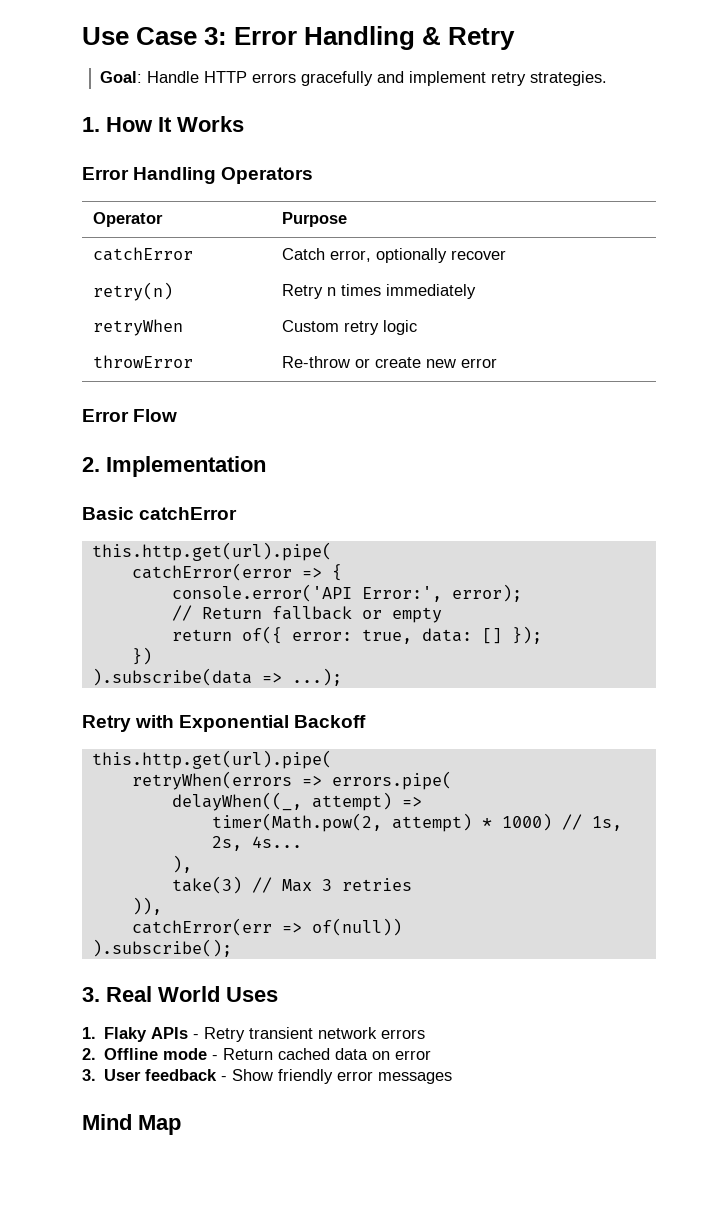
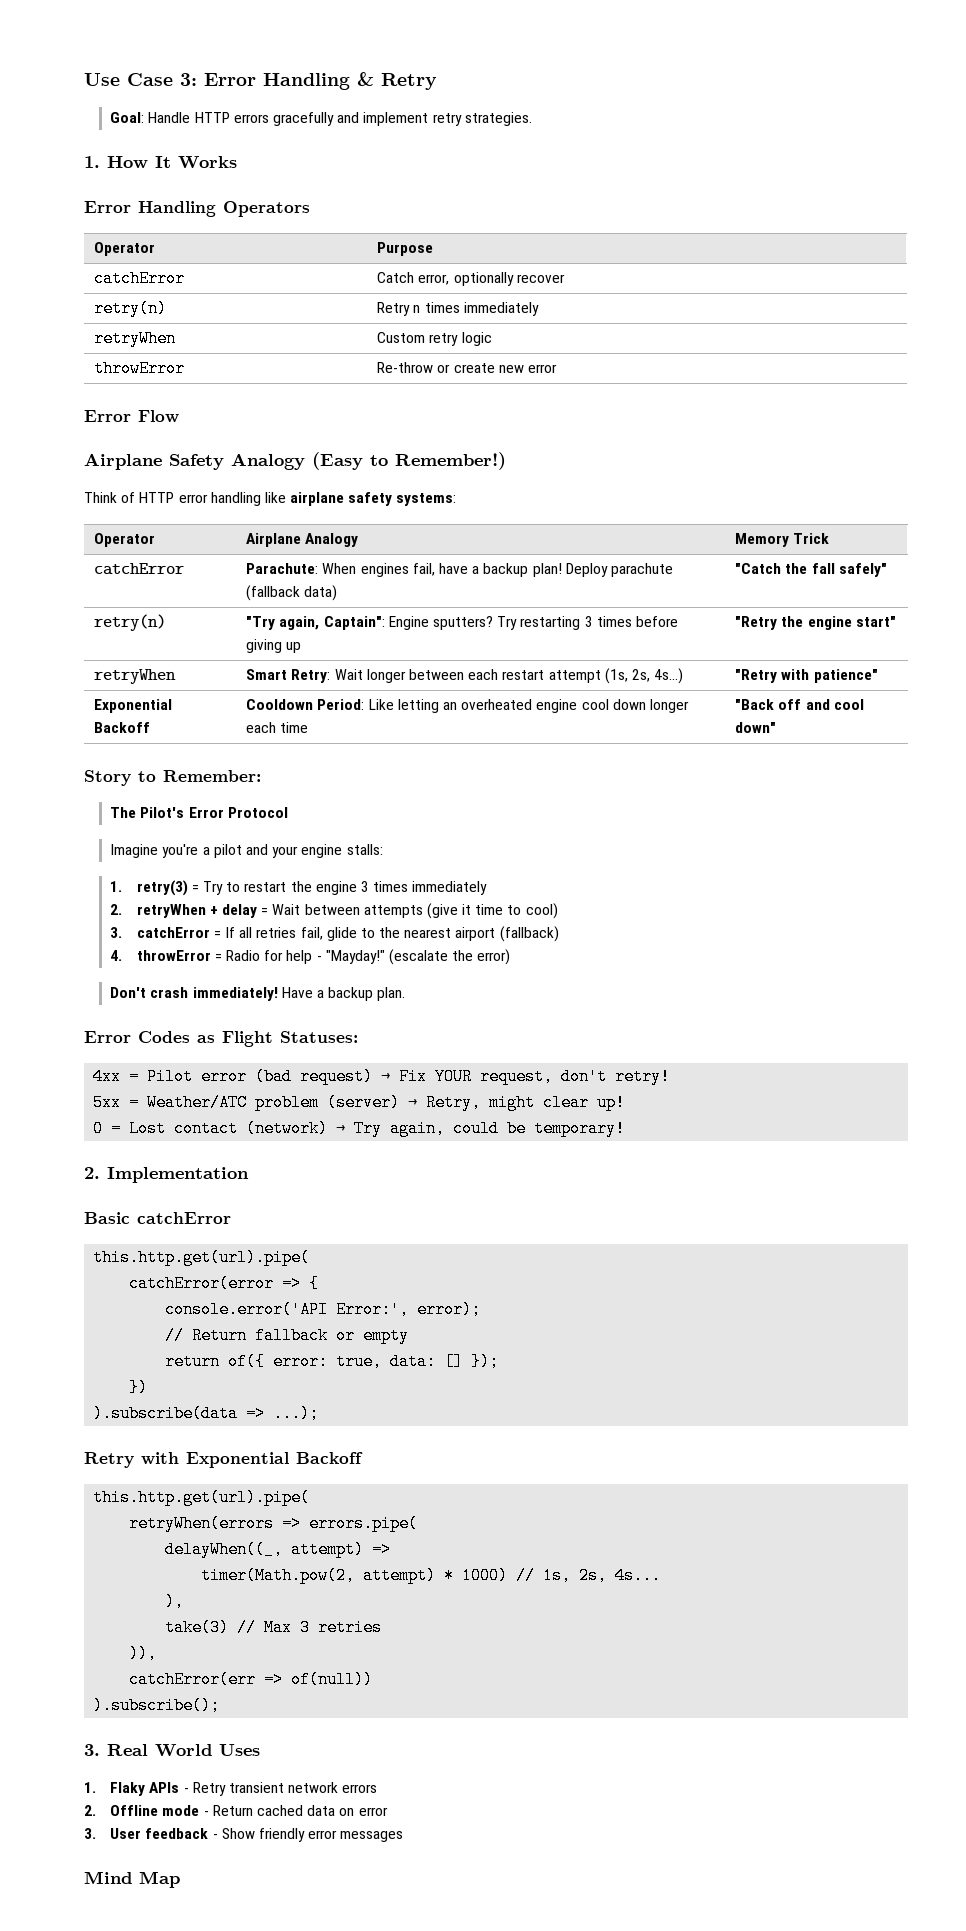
(178, 415) none -> [84,452,506,470] [84,492,457,506] [94,533,156,547] [246,533,359,547] [735,533,830,547] [94,563,185,575] [246,563,673,577] [246,585,338,601] [735,563,887,577] [94,614,167,631] [246,616,678,630] [246,639,302,653] [735,616,896,630] [94,669,177,684] [246,668,684,684] [735,669,878,683] [94,699,173,713] [94,722,151,733] [246,699,689,713] [246,722,309,733] [735,699,864,710] [735,722,777,733] [84,770,261,786] [110,807,288,818] [110,844,383,858] [110,880,488,896] [110,903,558,919] [110,926,559,942] [110,949,511,965] [110,987,406,1001] [84,1031,358,1047] [93,1068,671,1085] [93,1094,626,1111] [93,1120,626,1137] // Airplane Safety Analogy (Easy to Remember!) // Think of HTTP error handling like airplane safety systems: // Operator | Airplane Analogy | Memory Trick // catchError | Parachute: When engines fail, have a backup plan! Deploy parachute (fallback data) | "Catch the fall safely" // retry(n) | "Try again, Captain": Engine sputters? Try restarting 3 times before giving up | "Retry the engine start" // retryWhen | Smart Retry: Wait longer between each restart attempt (1s, 2s, 4s...) | "Retry with patience" // Exponential Backoff | Cooldown Period: Like letting an overheated engine cool down longer each time | "Back off and cool down" // Story to Remember: // The Pilot's Error Protocol // Imagine you're a pilot and your engine stalls: // 1. retry(3) = Try to restart the engine 3 times immediately // 2. retryWhen + delay = Wait between attempts (give it time to cool) // 3. catchError = If all retries fail, glide to the nearest airport (fallback) // 4. throwError = Radio for help - "Mayday!" (escalate the error) // Don't crash immediately! Have a backup plan. // Error Codes as Flight Statuses: // 4xx = Pilot error (bad request) → Fix YOUR request, don't retry! // 5xx = Weather/ATC problem (server) → Retry, might clear up! // 0 = Lost contact (network) → Try again, could be temporary!

